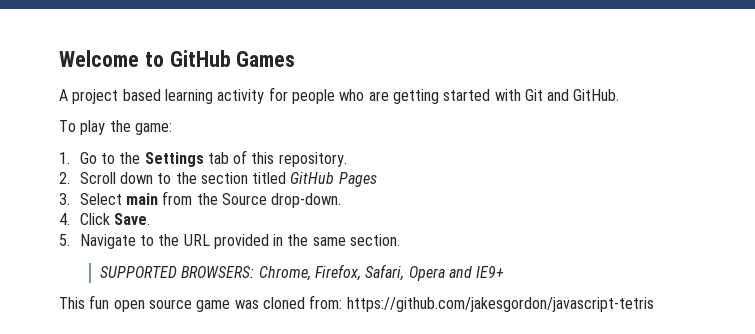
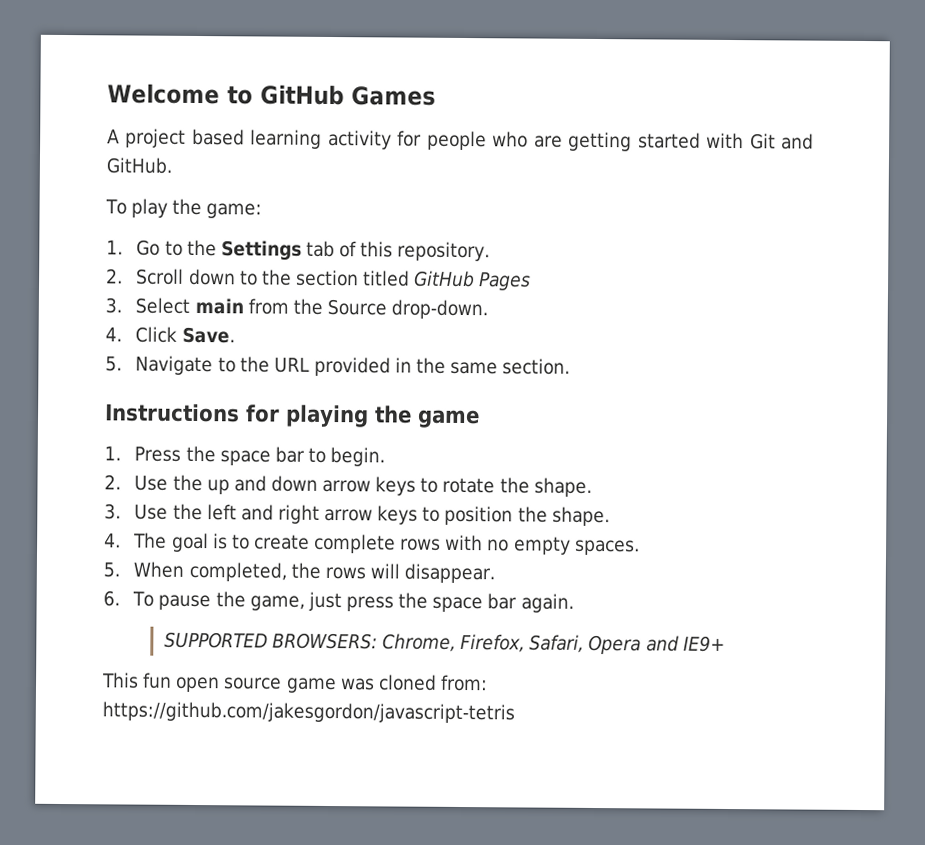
(401, 240) none -> [104,403,480,429] [104,445,386,467] [104,474,592,497] [104,503,610,527] [104,532,640,556] [103,561,496,584] [103,590,574,613] // Instructions for playing the game // 1. Press the space bar to begin. // 2. Use the up and down arrow keys to rotate the shape. // 3. Use the left and right arrow keys to position the shape. // 4. The goal is to create complete rows with no empty spaces. // 5. When completed, the rows will disappear. // 6. To pause the game, just press the space bar again.

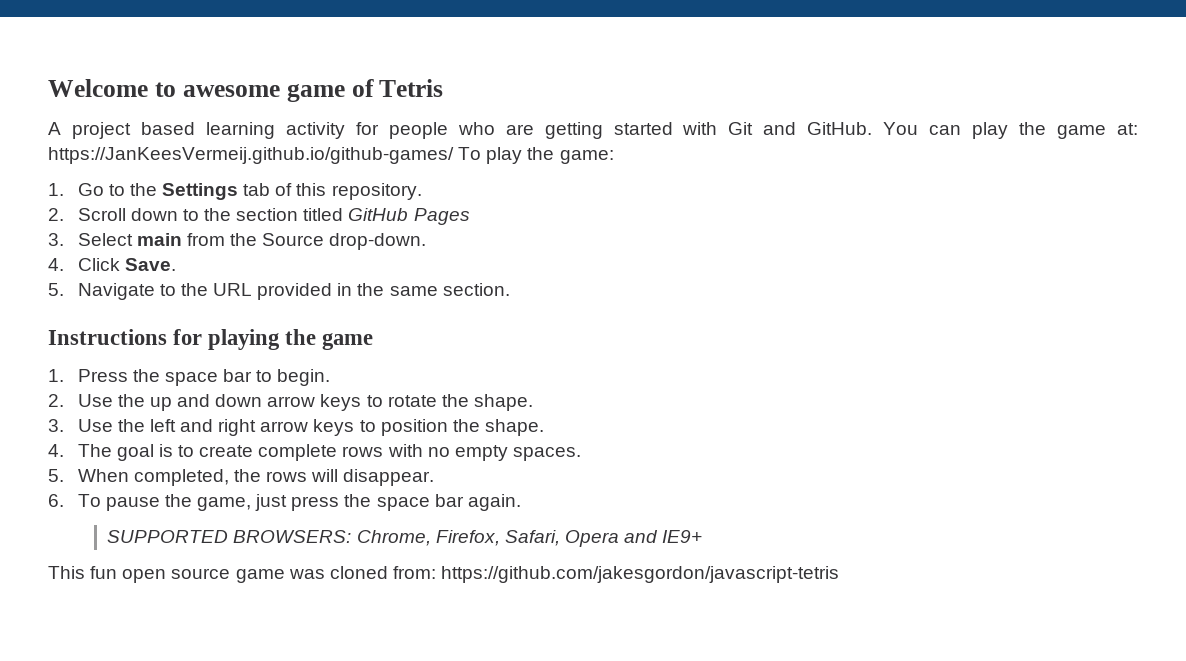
[259,84,436,106] GitHub Games -> [182,79,444,102] awesome game of Tetris
(172, 165) // -> [883,122,1139,139] [48,147,454,164] You can play the game at: https://JanKeesVermeij.github.io/github-games/

